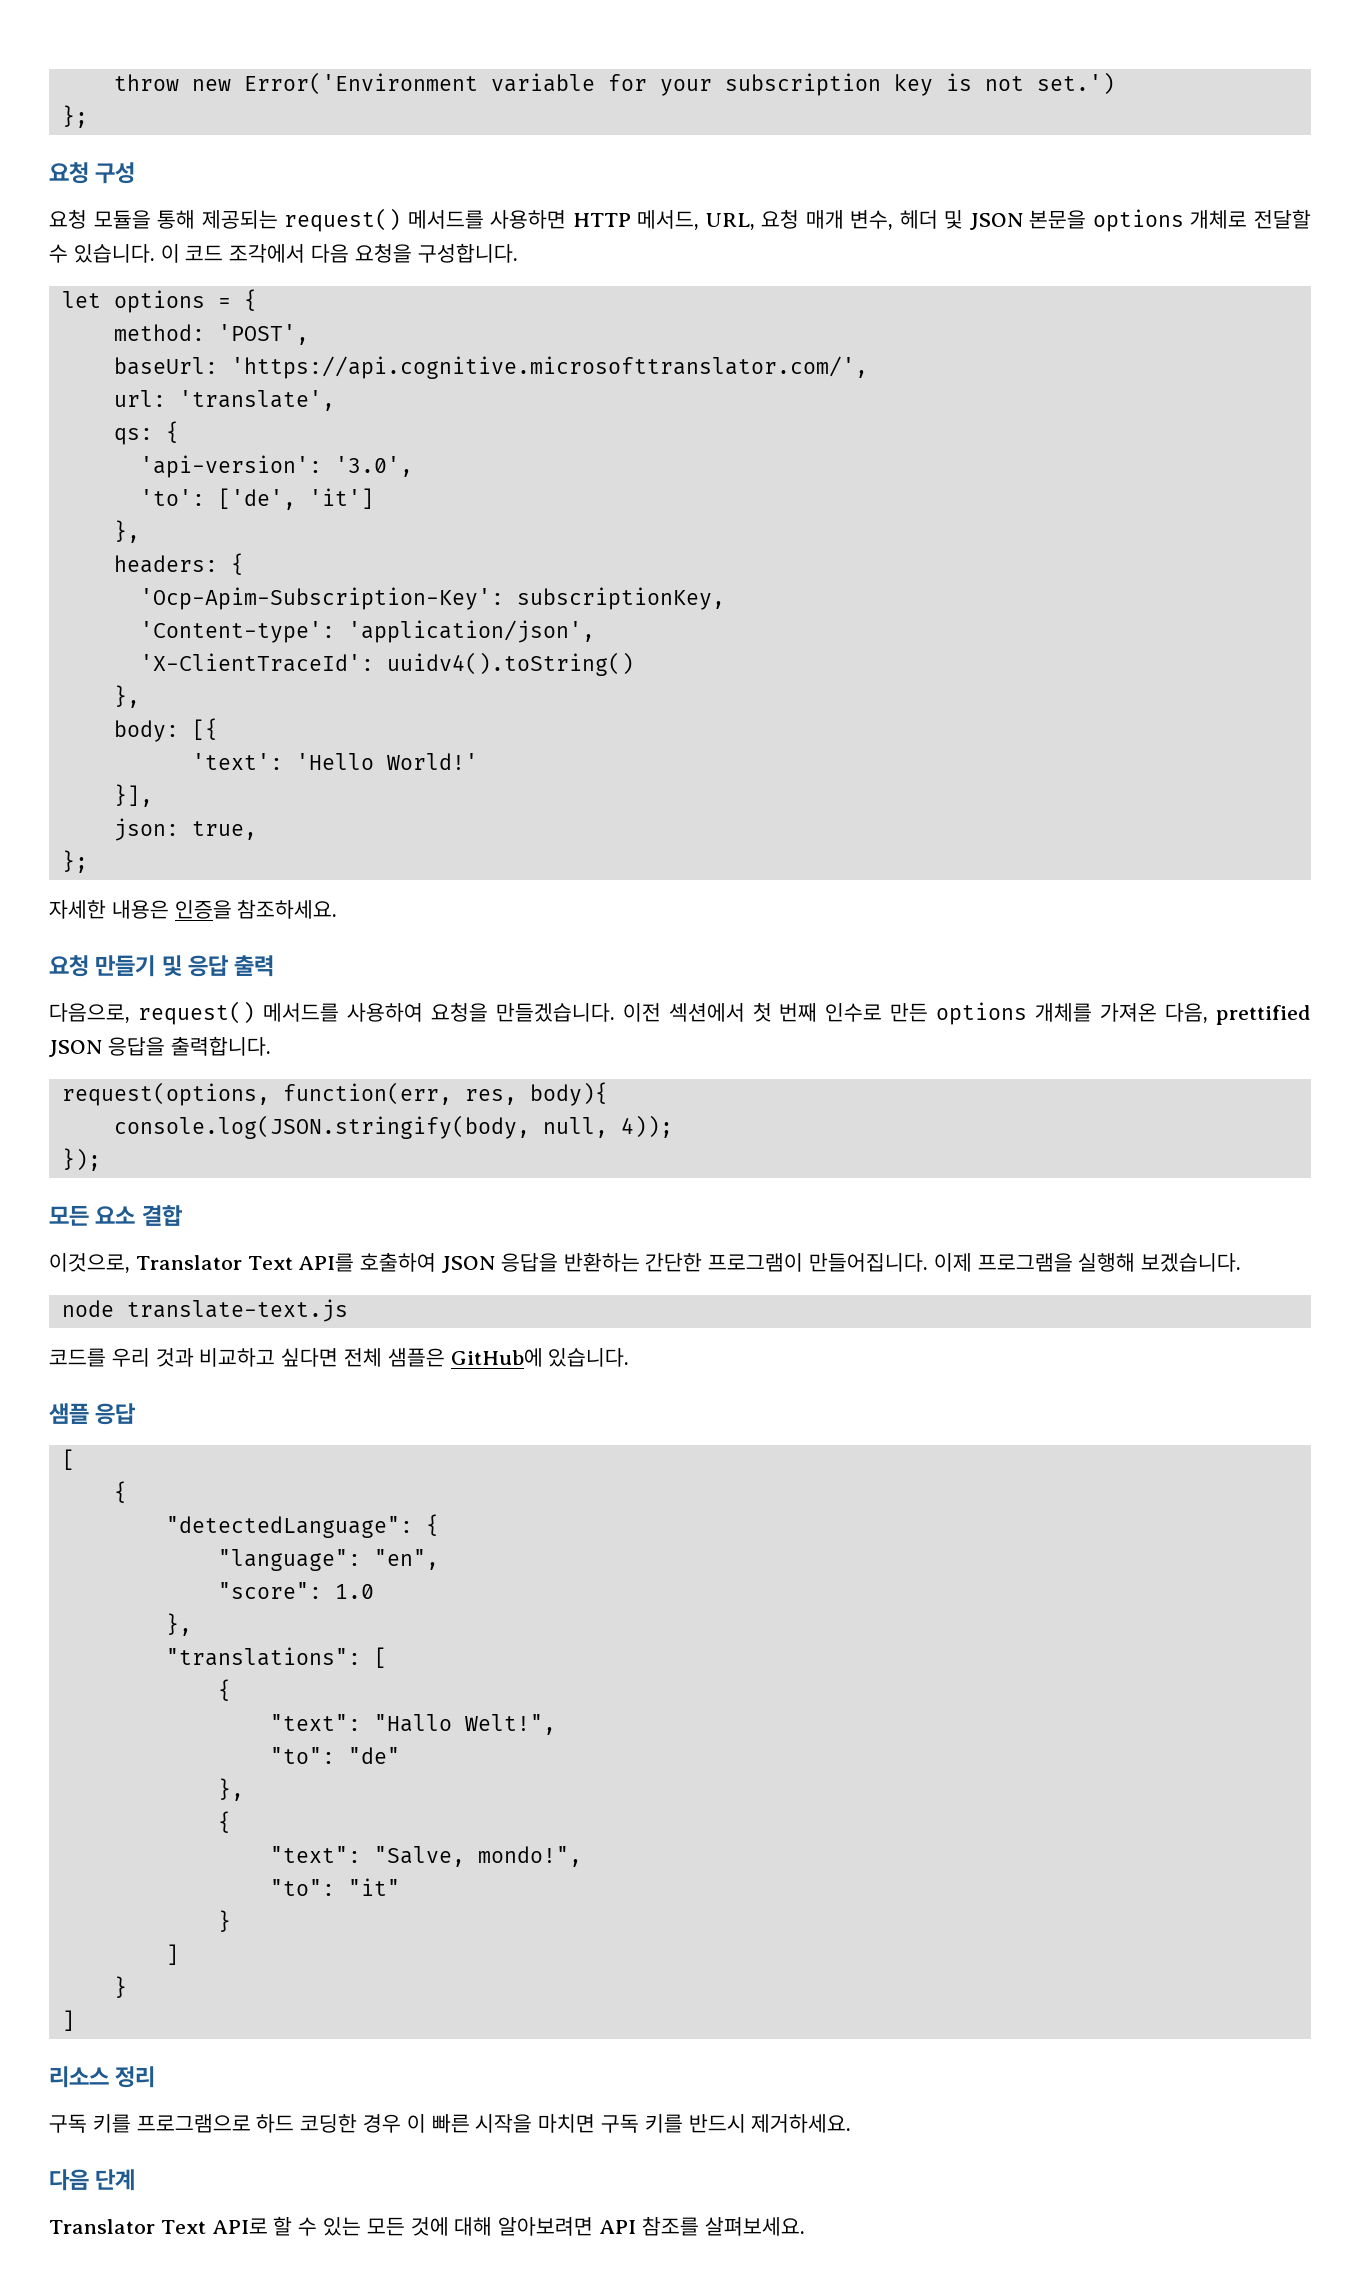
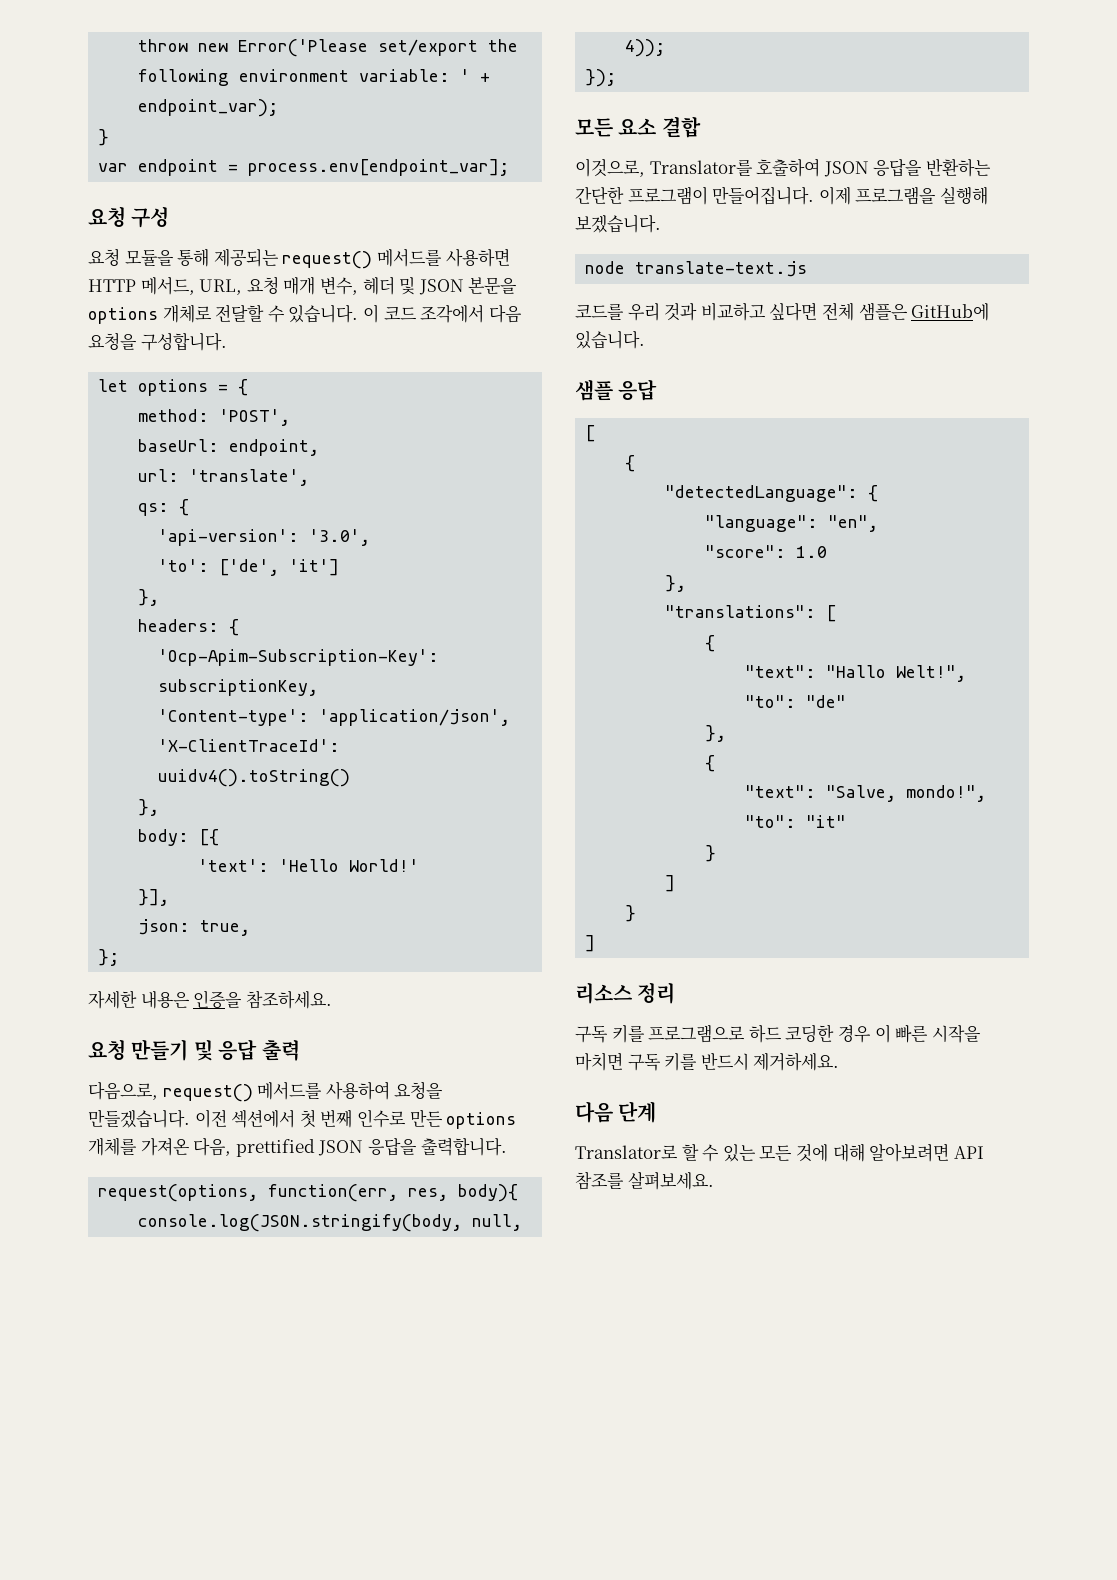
[243,72,1115,96] [61,105,88,128] Error('Environment variable for your subscription key is not set.') // }; -> [238,39,519,57] [138,69,491,86] [138,99,279,117] [98,129,110,146] [98,159,510,176] Error('Please set/export the following environment variable: ' + endpoint_var); // } // var endpoint = process.env[endpoint_var];
[230,356,868,379] 'https://api.cognitive.microsofttranslator.com/', -> [229,439,320,456] endpoint,
[135,1253,355,1272] Translator Text API를 -> [649,160,753,176] Translator를
[49,2218,268,2234] Translator Text API로 -> [575,1145,678,1159] Translator로

